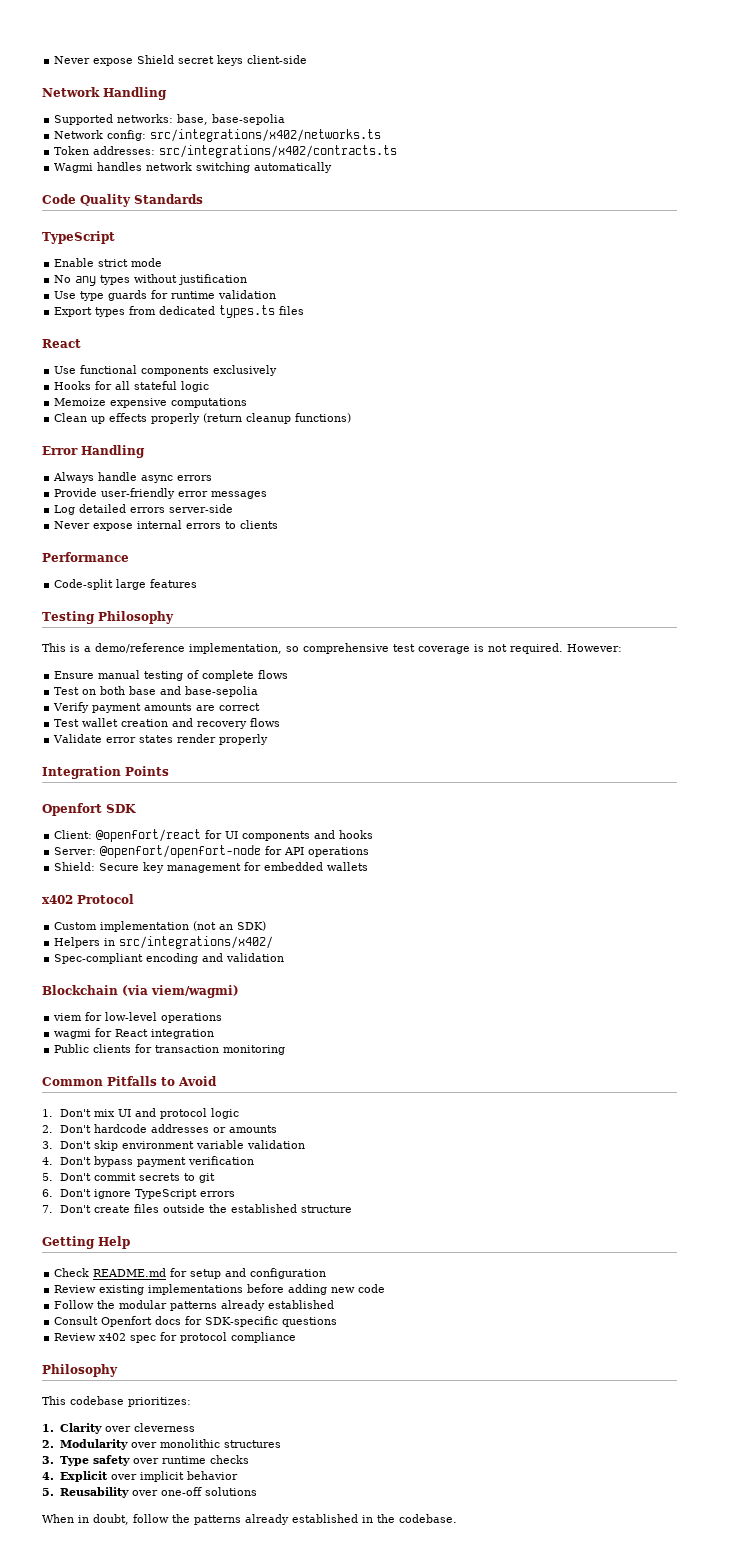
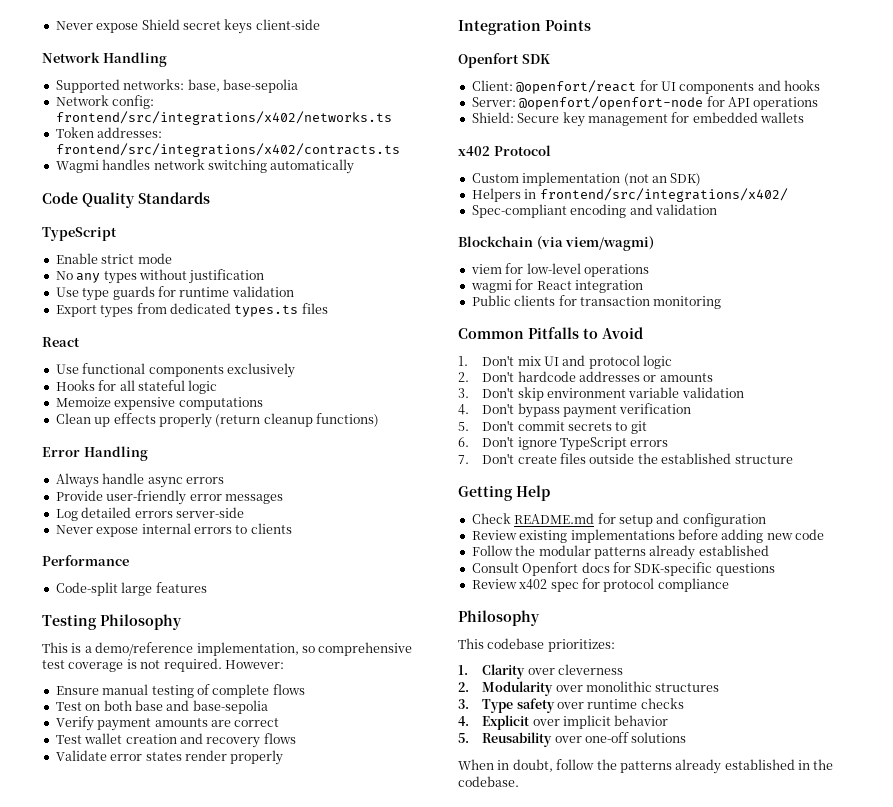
[150,129,382,142] src/integrations/x402/networks.ts -> [55,111,392,125] frontend/src/integrations/x402/networks.ts
[159,145,398,158] src/integrations/x402/contracts.ts -> [55,143,400,157] frontend/src/integrations/x402/contracts.ts
[119,936,274,949] src/integrations/x402/ -> [539,188,788,202] frontend/src/integrations/x402/

